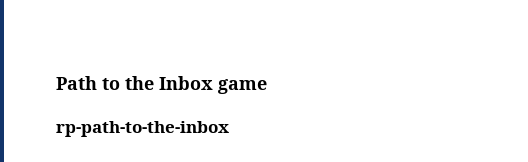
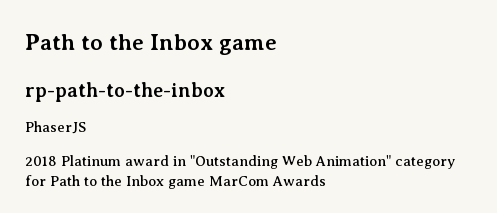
(229, 129) none -> [25,121,86,134] [25,155,455,169] [25,175,326,189] // PhaserJS // 2018 Platinum award in "Outstanding Web Animation" category for Path to the Inbox game MarCom Awards

